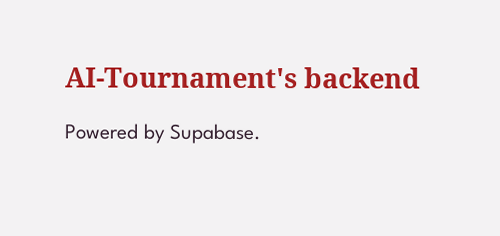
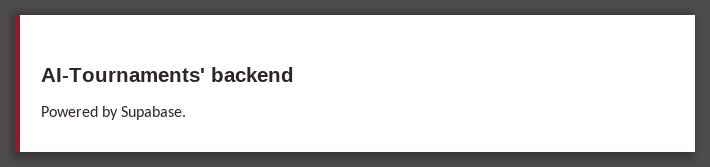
[65,67,298,89] AI-Tournament's -> [41,68,205,82] AI-Tournaments'

